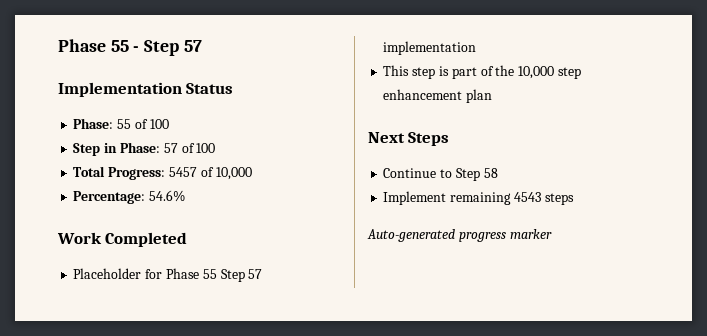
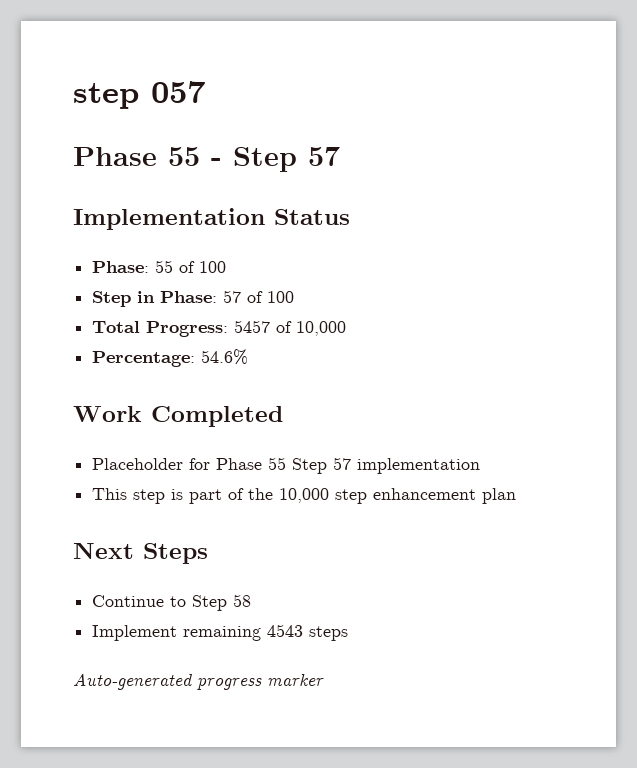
(58, 45) none -> [73,81,205,109] step 057 //

